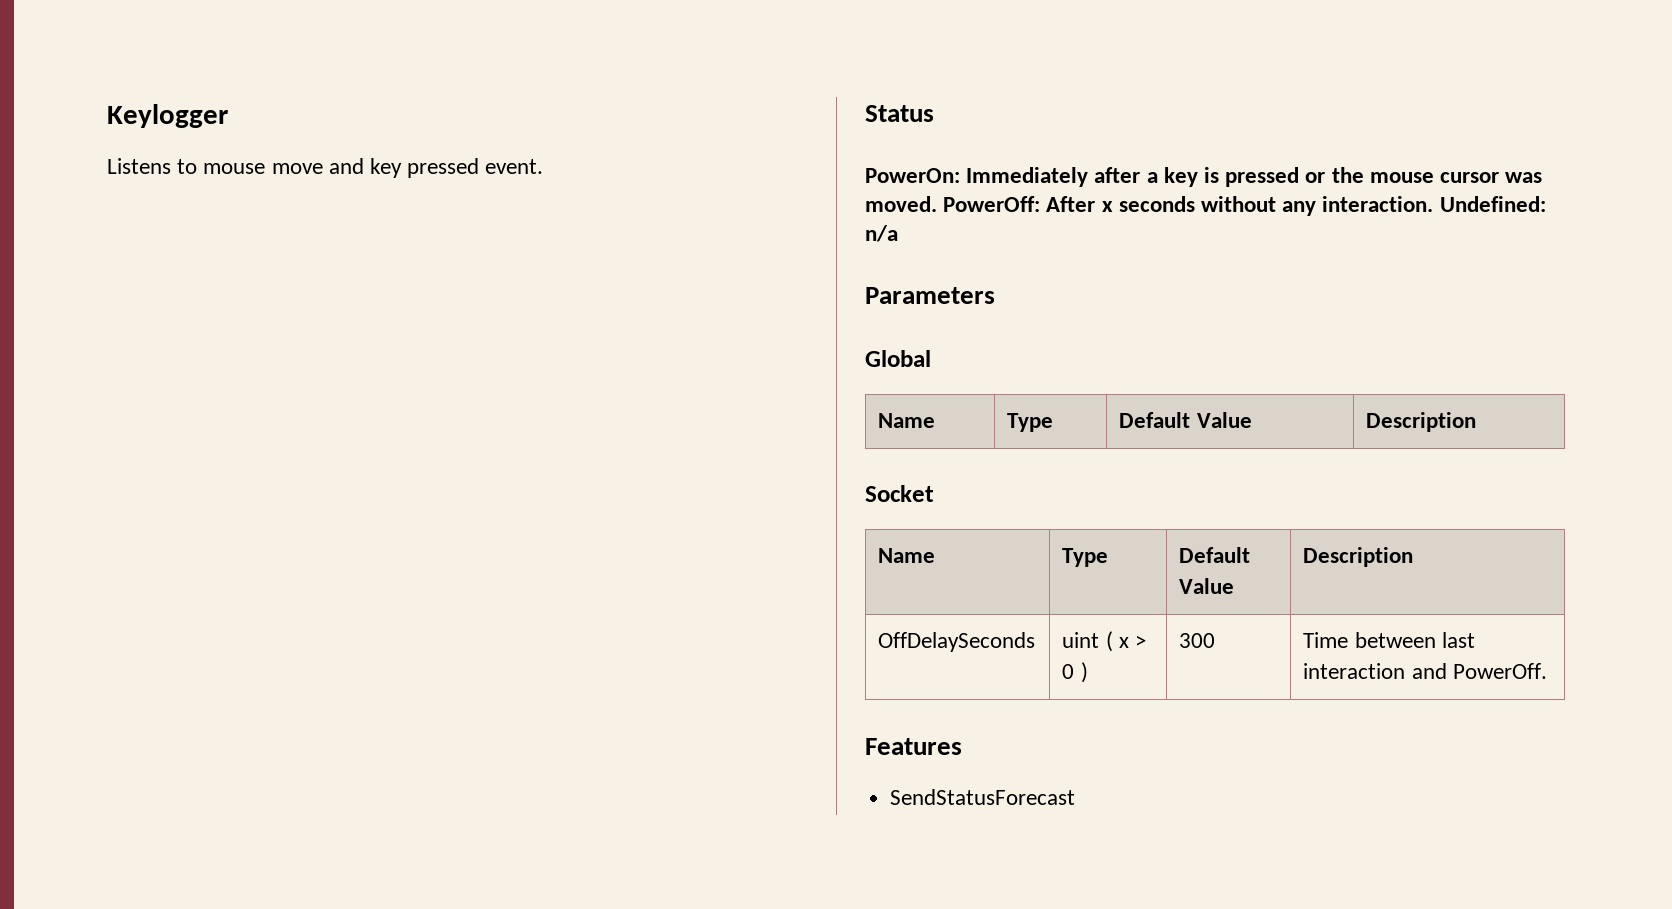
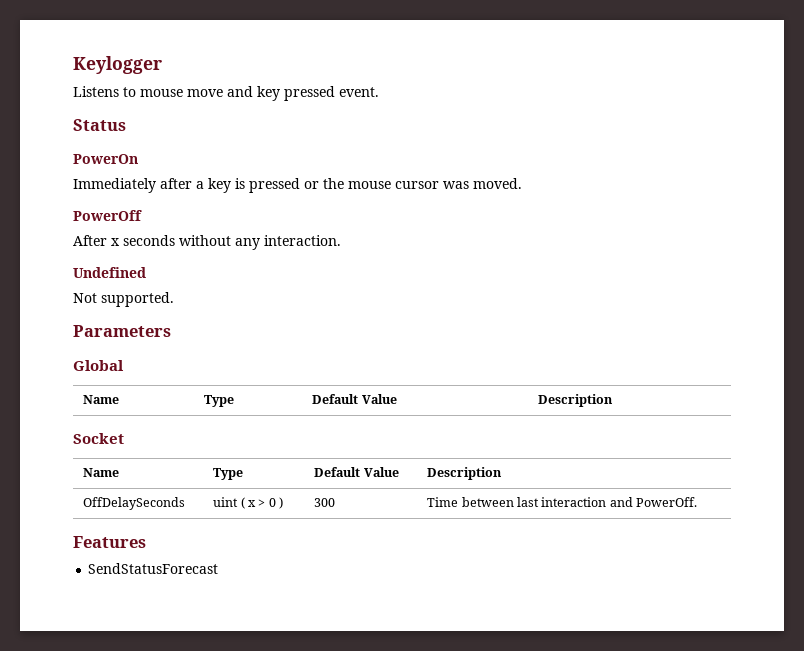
[865,168,960,183] PowerOn: -> [73,154,138,164] PowerOn //
[943,196,1041,212] PowerOff: -> [73,210,142,221] // PowerOff //
[1439,196,1546,212] [865,225,898,242] Undefined: n/a -> [73,267,146,278] [73,292,174,307] // Undefined // Not supported.

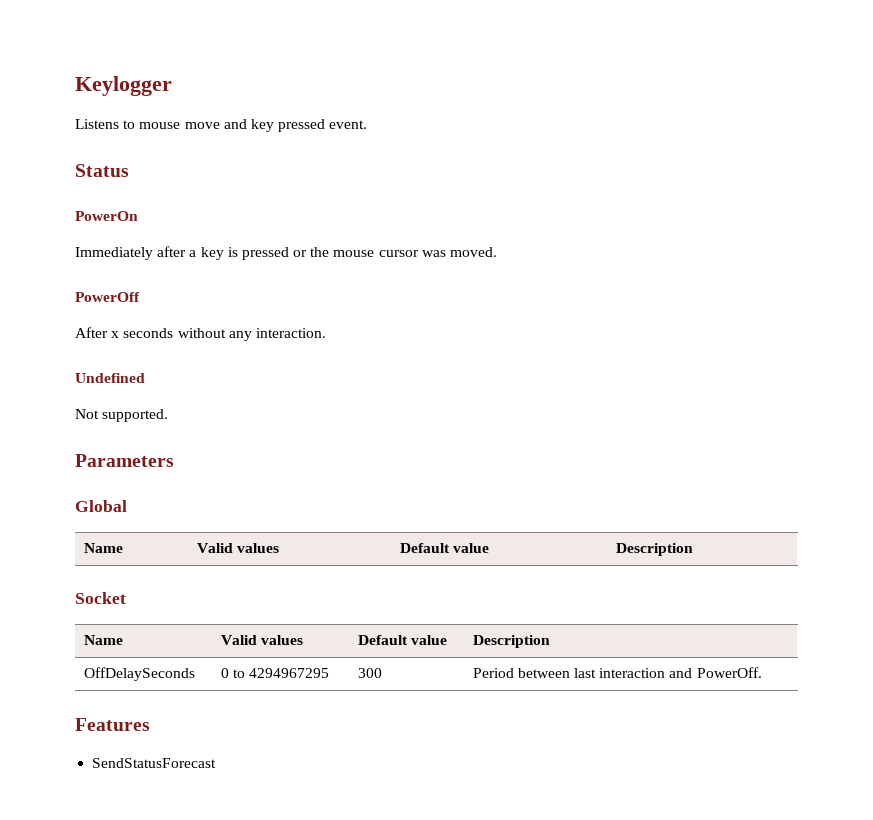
[204,395,235,407] [312,394,397,404] Type | Default Value -> [196,543,279,553] [399,543,489,553] Valid values | Default value
[213,468,244,480] [314,467,399,477] Type | Default Value -> [220,635,303,645] [357,635,447,645] Valid values | Default value
[213,497,284,509] uint ( x > 0 ) -> [220,668,330,678] 0 to 4294967295
[427,497,459,507] Time -> [472,668,514,678] Period

